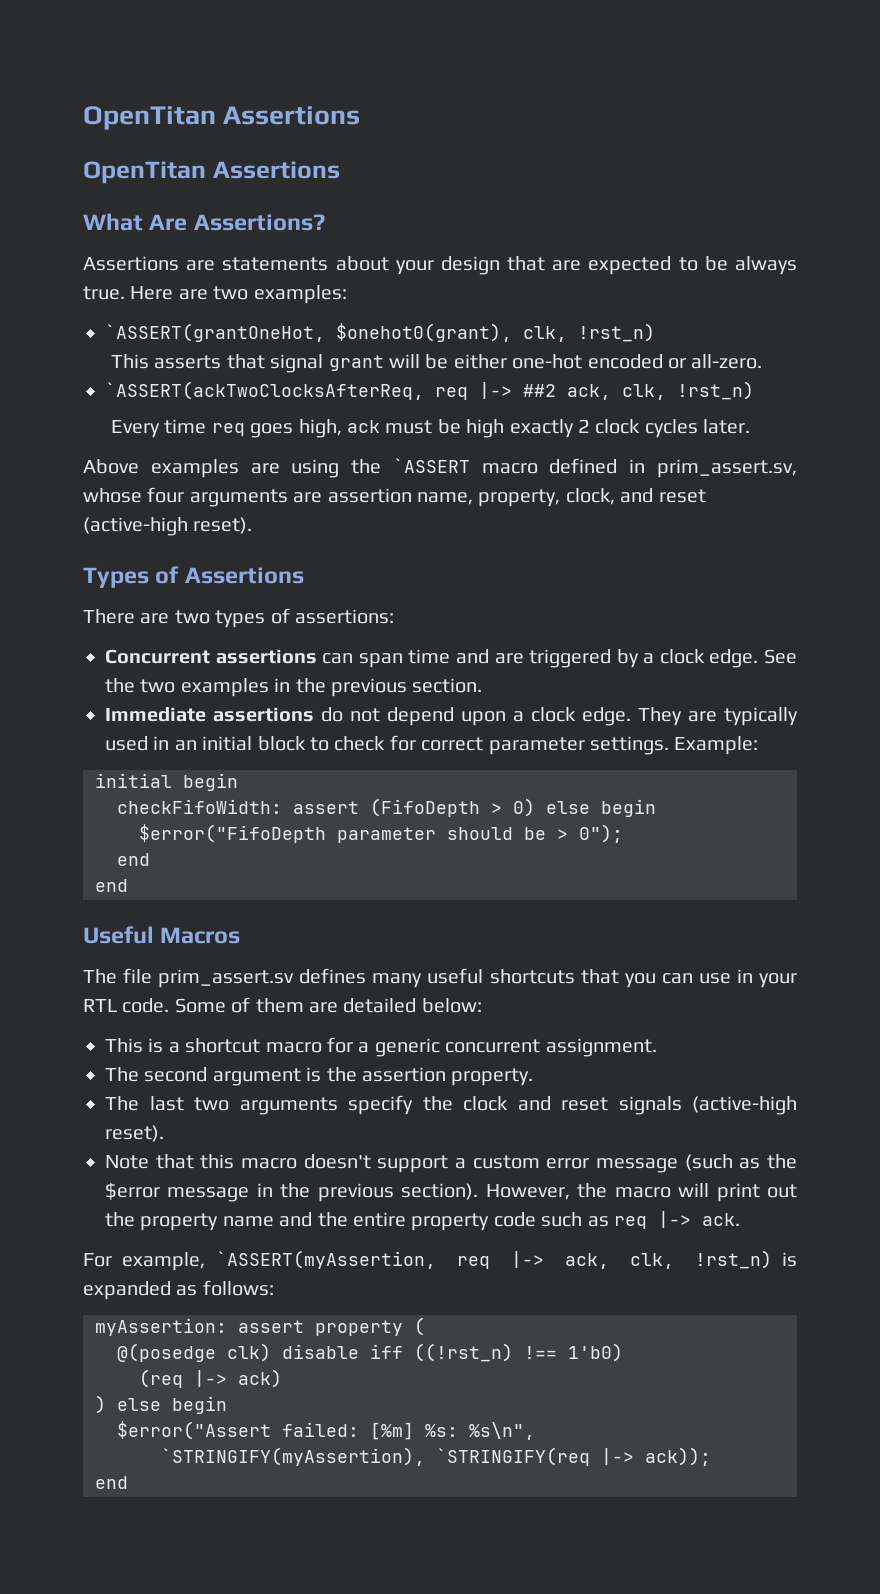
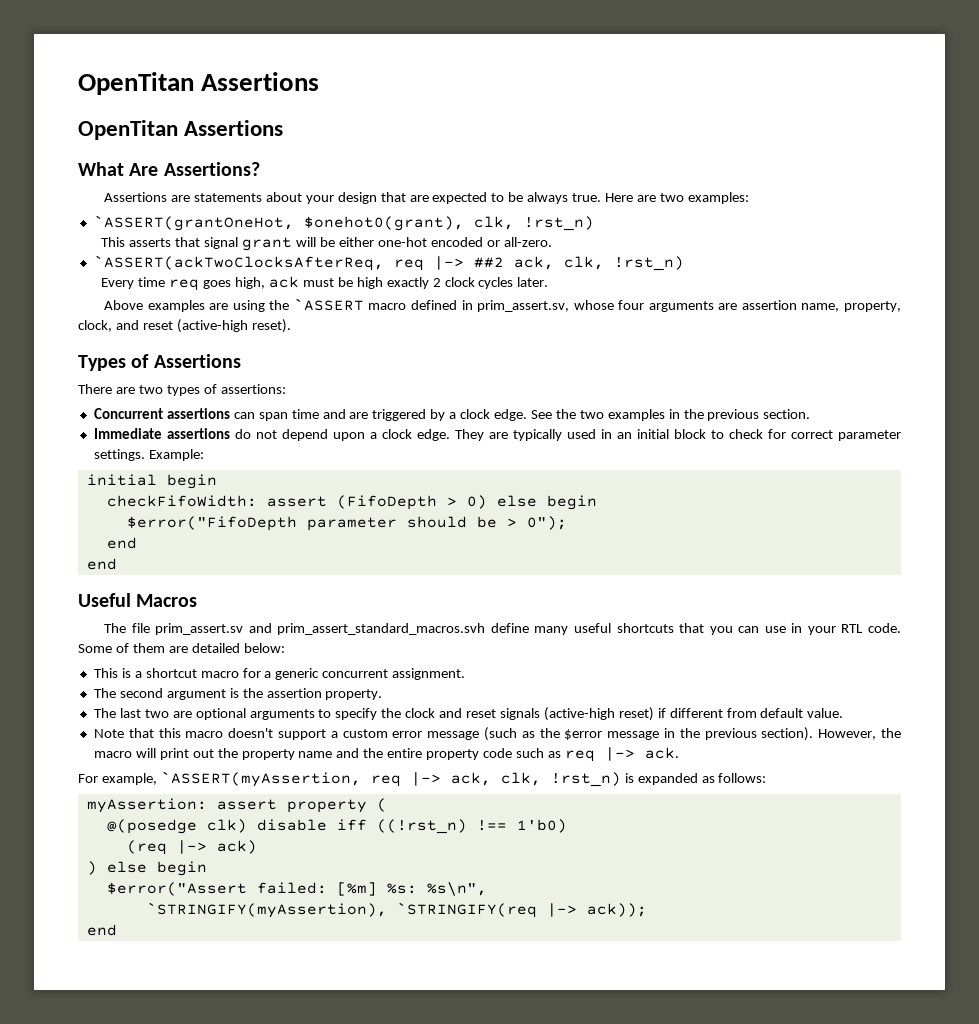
[299,968,367,984] defines -> [248,623,529,635] and prim_assert_standard_macros.svh define
[239,1097,338,1115] arguments -> [172,708,332,720] are optional arguments to
[105,1125,164,1142] reset). -> [618,707,844,721] reset) if different from default value.

